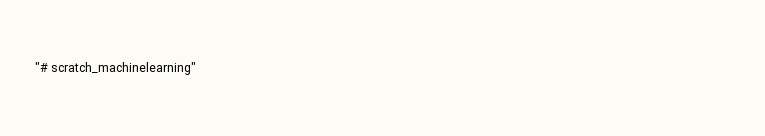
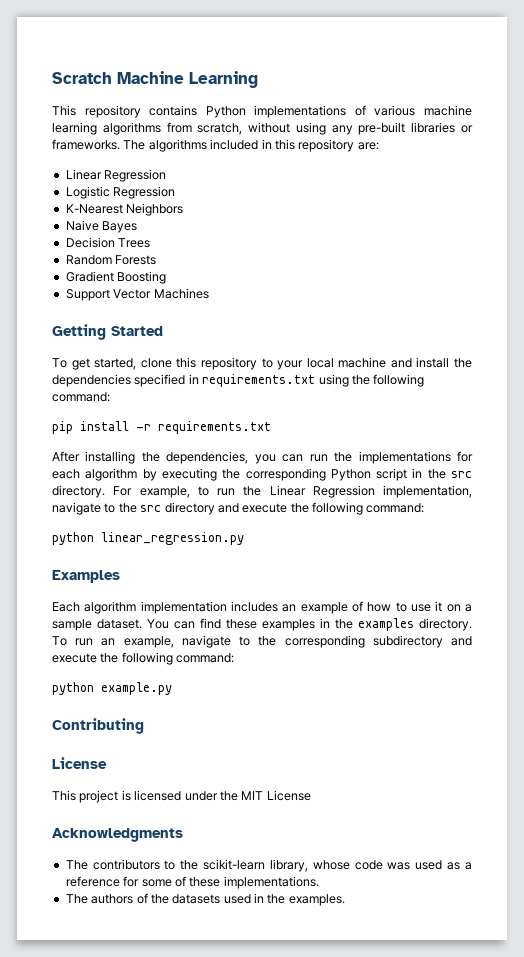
[35,62,197,75] "# scratch_machinelearning" -> [52,71,258,88] [52,105,472,118] [52,122,473,135] [52,139,379,152] [65,169,167,182] [65,186,176,199] [65,203,184,216] [65,220,138,233] [65,237,151,248] [65,255,157,265] [65,271,167,284] [65,288,209,301] [52,324,163,340] [52,357,472,370] [52,374,425,387] [52,392,110,402] [52,421,271,434] [52,451,474,464] [52,468,473,481] [52,485,472,498] [52,502,425,515] [52,532,244,545] [52,570,120,583] [52,601,472,614] [52,618,472,631] [52,635,472,648] [52,652,235,665] [52,682,172,695] [52,718,144,734] [52,757,107,769] [52,790,311,803] [52,828,183,842] [65,859,472,872] [65,876,319,889] [65,893,345,906] Scratch Machine Learning // This repository contains Python implementations of various machine learning algorithms from scratch, without using any pre-built libraries or frameworks. The algorithms included in this repository are: // Linear Regression // Logistic Regression // K-Nearest Neighbors // Naive Bayes // Decision Trees // Random Forests // Gradient Boosting // Support Vector Machines // Getting Started // To get started, clone this repository to your local machine and install the dependencies specified in requirements.txt using the following command: // pip install -r requirements.txt // After installing the dependencies, you can run the implementations for each algorithm by executing the corresponding Python script in the src directory. For example, to run the Linear Regression implementation, navigate to the src directory and execute the following command: // python linear_regression.py // Examples // Each algorithm implementation includes an example of how to use it on a sample dataset. You can find these examples in the examples directory. To run an example, navigate to the corresponding subdirectory and execute the following command: // python example.py // Contributing // License // This project is licensed under the MIT License // Acknowledgments // The contributors to the scikit-learn library, whose code was used as a reference for some of these implementations. // The authors of the datasets used in the examples.

